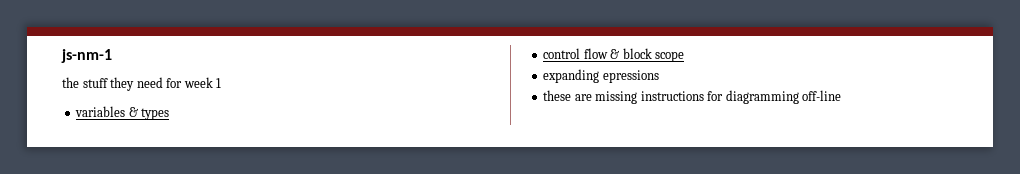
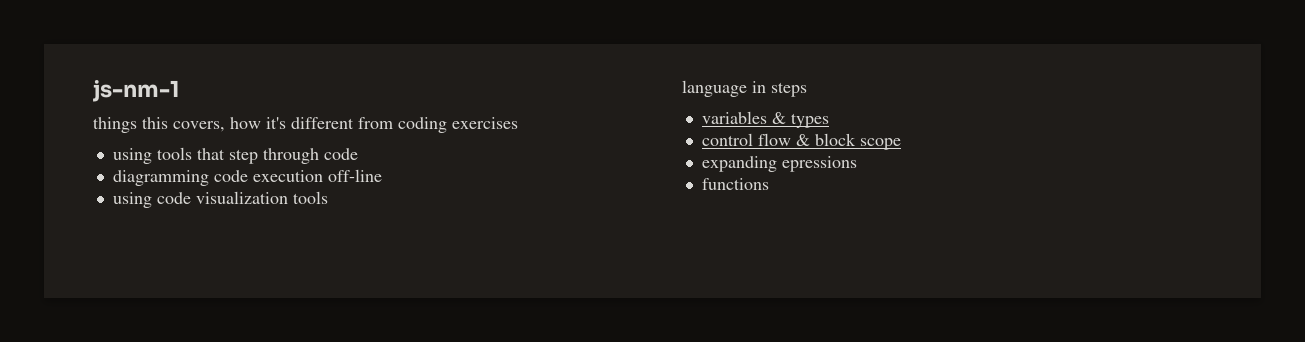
[62,77,222,91] the stuff they need for week 1 -> [93,117,518,133] [112,147,358,164] [112,169,382,186] [112,191,328,208] [682,80,807,97] things this covers, how it's different from coding exercises // using tools that step through code // diagramming code execution off-line // using code visualization tools // language in steps
[543,90,842,104] these are missing instructions for diagramming off-line -> [701,178,769,190] functions

